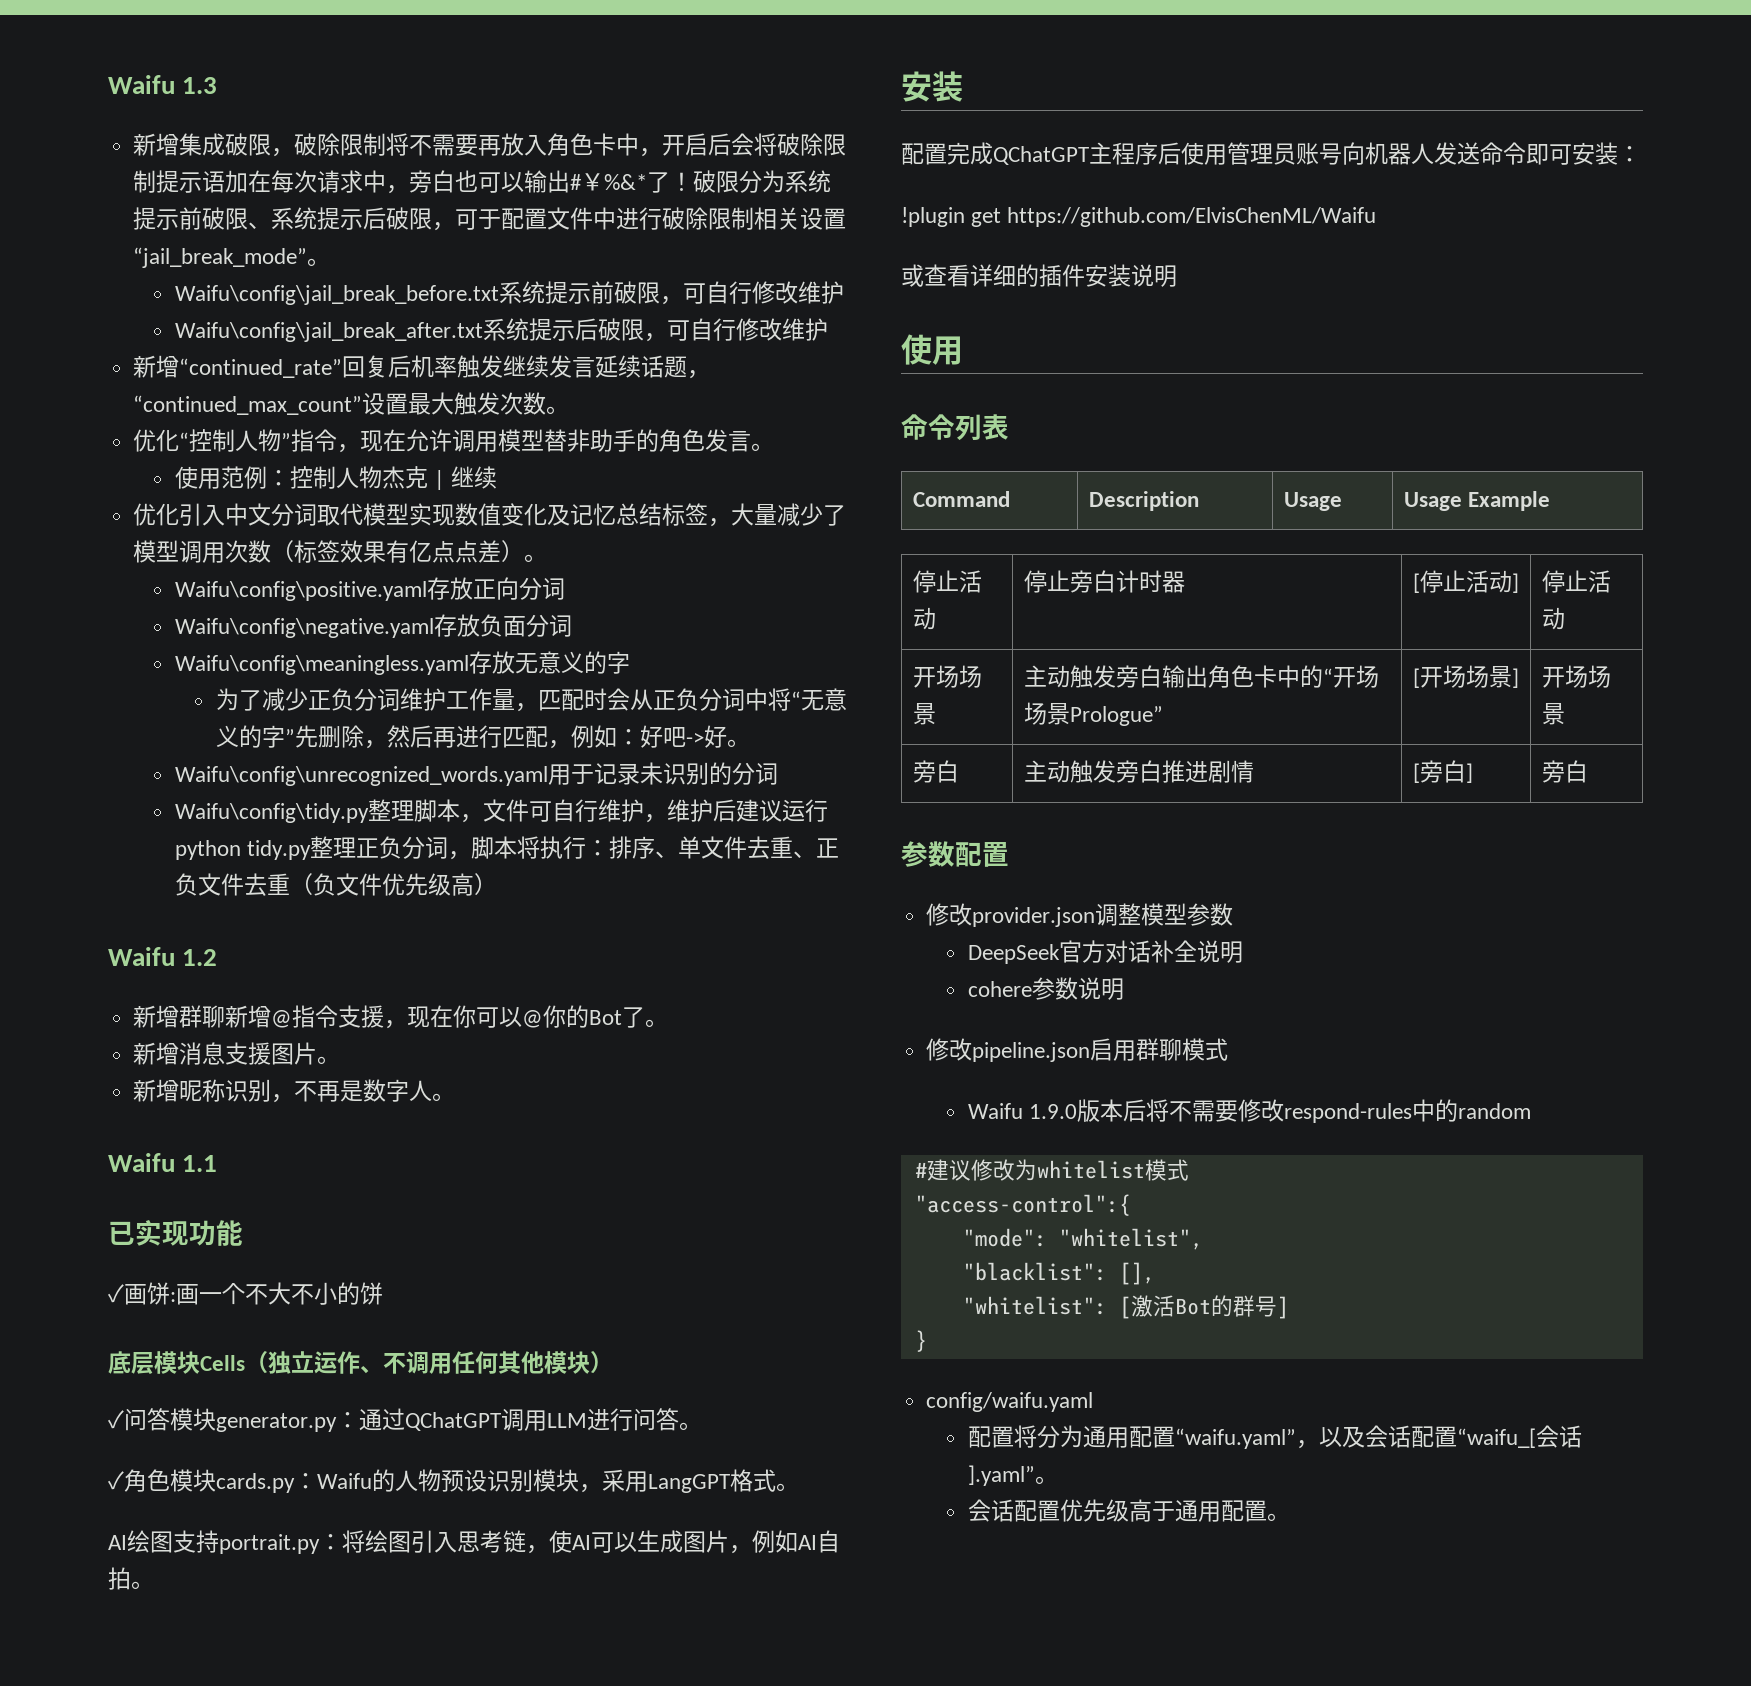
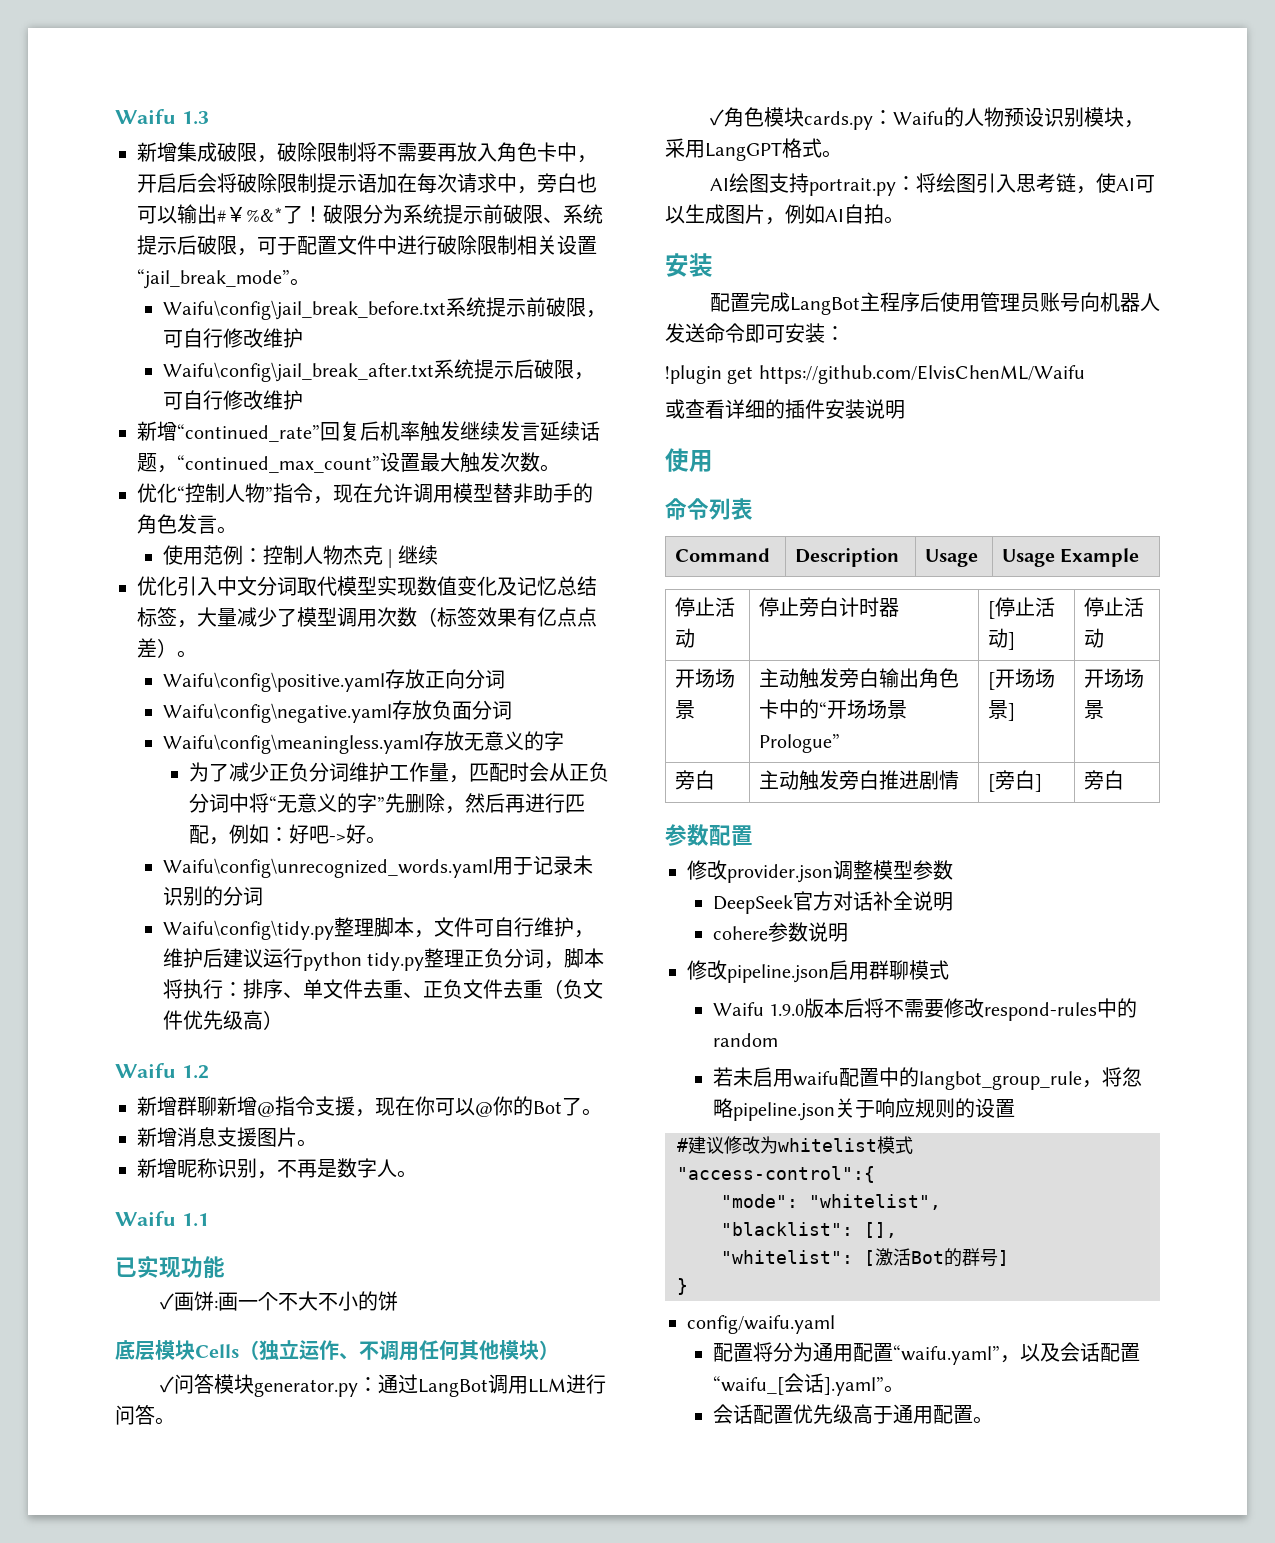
[405,1412,501,1431] QChatGPT -> [417,1379,488,1397] LangBot
[993,146,1089,165] QChatGPT -> [789,297,860,315] LangBot
(1531, 1111) none -> [712,1067,1142,1090] [712,1098,1015,1121] // 若未启用waifu配置中的langbot_group_rule，将忽略pipeline.json关于响应规则的设置

